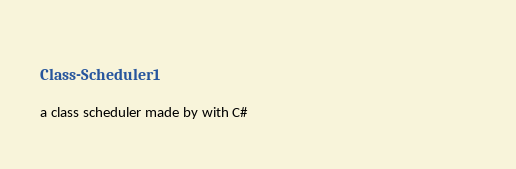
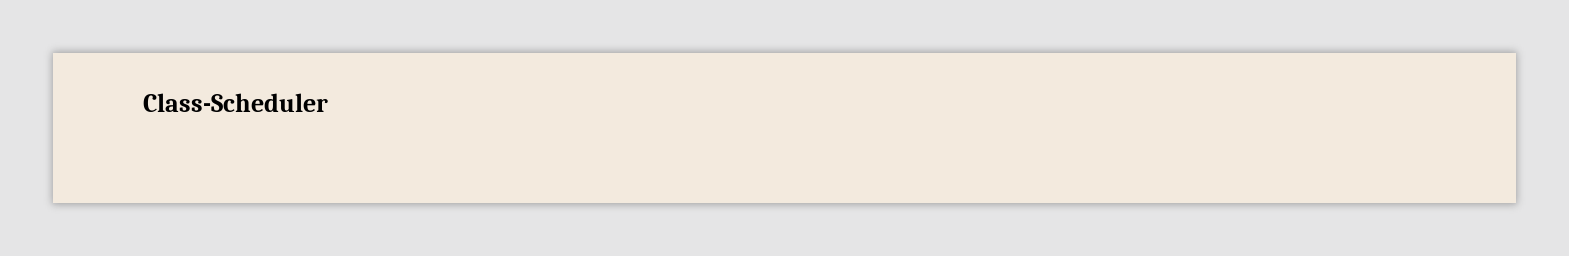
[40,68,160,80] [40,107,249,119] Class-Scheduler1 // a class scheduler made by with C# -> [143,93,328,112] Class-Scheduler

